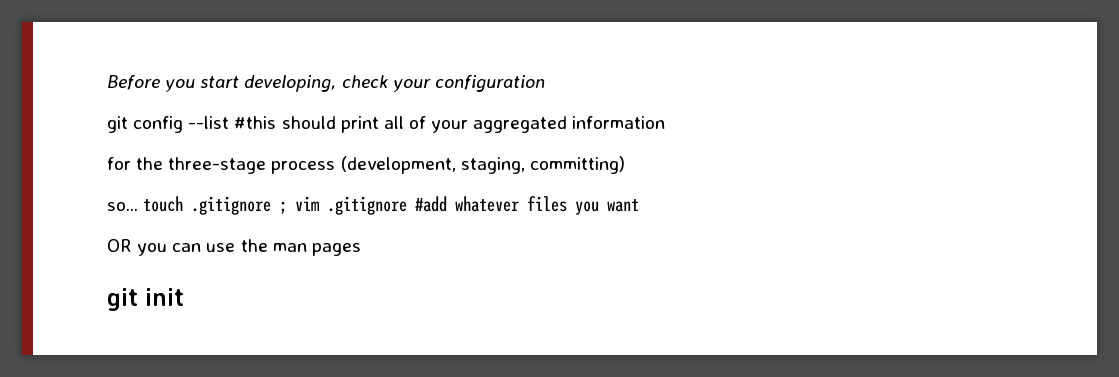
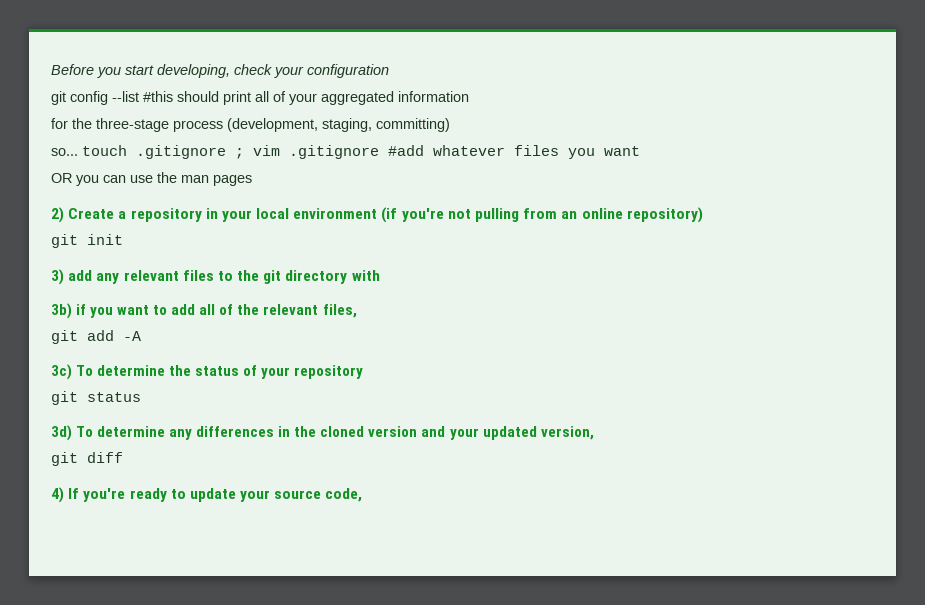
[107,288,184,311] git init -> [51,207,703,223] [51,234,123,248] [51,269,380,285] [51,303,357,319] [51,330,141,344] [51,364,364,380] [51,391,141,405] [51,425,594,441] [51,452,123,466] [51,487,363,503] 2) Create a repository in your local environment (if you're not pulling from an online repository) // git init // 3) add any relevant files to the git directory with // 3b) if you want to add all of the relevant files, // git add -A // 3c) To determine the status of your repository // git status // 3d) To determine any differences in the cloned version and your updated version, // git diff // 4) If you're ready to update your source code,

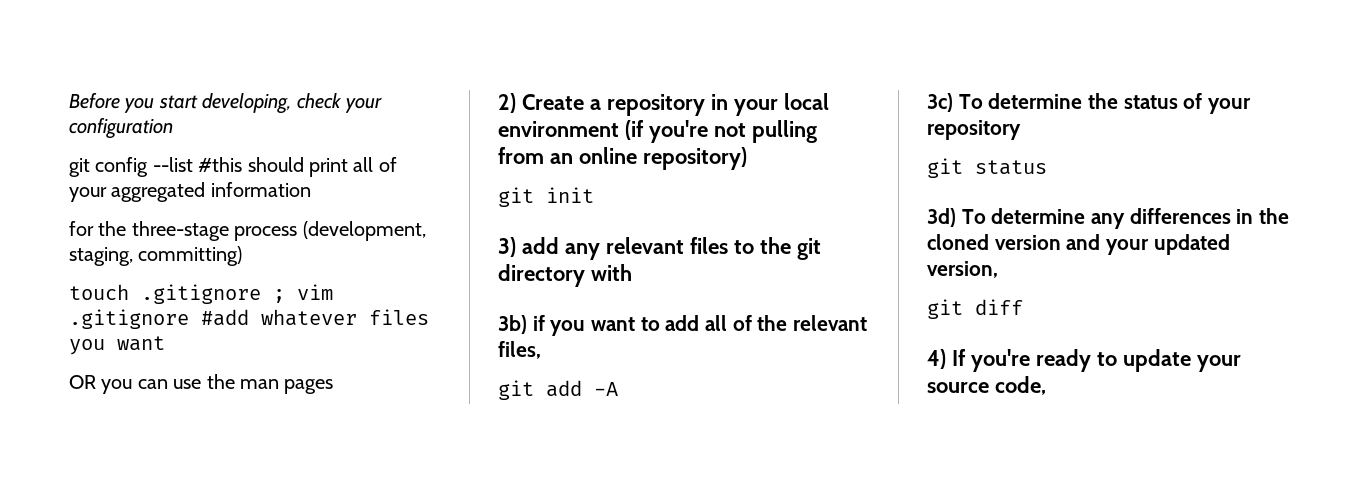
[51,148,78,156] so... -> (243, 256) none

